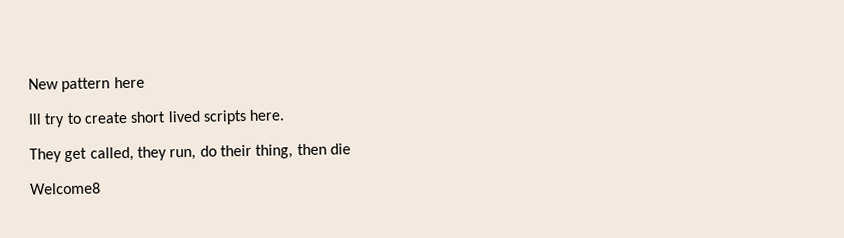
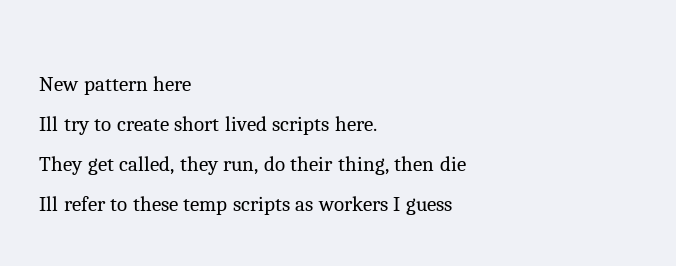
[30,182,101,195] Welcome8 -> [39,196,452,215] Ill refer to these temp scripts as workers I guess

